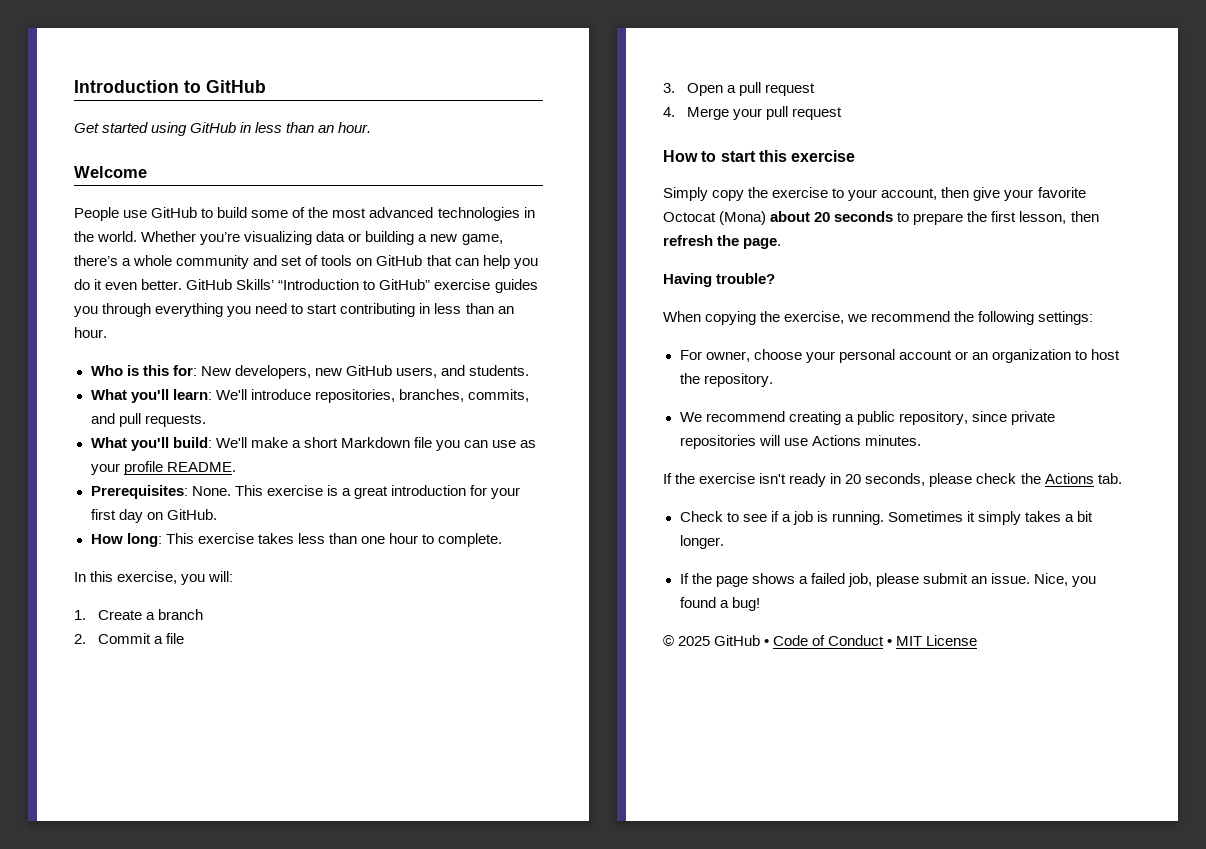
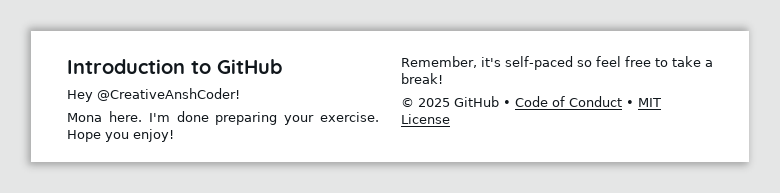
[74,122,372,136] [74,166,147,178] [74,207,535,221] [74,231,503,245] [74,255,538,269] [74,279,538,293] [74,303,514,317] [74,327,107,338] [90,365,529,379] [90,389,529,403] [90,413,206,427] [90,437,537,451] [90,461,236,475] [90,485,520,499] [90,509,217,523] [90,533,503,547] [74,571,234,585] [74,609,204,620] [74,633,185,644] [663,82,816,96] [663,106,843,120] [663,150,856,162] [663,187,1086,201] [663,211,1099,225] [663,235,782,249] [663,273,776,287] [663,311,1094,325] [679,349,1120,363] [679,373,773,387] [679,411,1055,425] [679,435,921,449] [663,473,1122,487] [679,511,1094,525] [679,535,724,549] [679,573,1097,587] [679,597,760,611] Get started using GitHub in less than an hour. // Welcome // People use GitHub to build some of the most advanced technologies in the world. Whether you’re visualizing data or building a new game, there’s a whole community and set of tools on GitHub that can help you do it even better. GitHub Skills’ “Introduction to GitHub” exercise guides you through everything you need to start contributing in less than an hour. // Who is this for: New developers, new GitHub users, and students. // What you'll learn: We'll introduce repositories, branches, commits, and pull requests. // What you'll build: We'll make a short Markdown file you can use as your profile README. // Prerequisites: None. This exercise is a great introduction for your first day on GitHub. // How long: This exercise takes less than one hour to complete. // In this exercise, you will: // 1. Create a branch // 2. Commit a file // 3. Open a pull request // 4. Merge your pull request // How to start this exercise // Simply copy the exercise to your account, then give your favorite Octocat (Mona) about 20 seconds to prepare the first lesson, then refresh the page. // Having trouble? // When copying the exercise, we recommend the following settings: // For owner, choose your personal account or an organization to host the repository. // We recommend creating a public repository, since private repositories will use Actions minutes. // If the exercise isn't ready in 20 seconds, please check the Actions tab. // Check to see if a job is running. Sometimes it simply takes a bit longer. // If the page shows a failed job, please submit an issue. Nice, you found a bug! -> [67,88,240,102] [67,111,379,125] [67,129,174,142] [401,56,713,70] [401,73,443,84] Hey @CreativeAnshCoder! // Mona here. I'm done preparing your exercise. Hope you enjoy! // Remember, it's self-paced so feel free to take a break!

